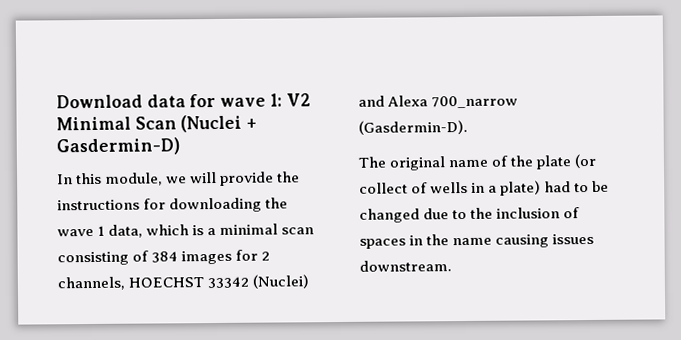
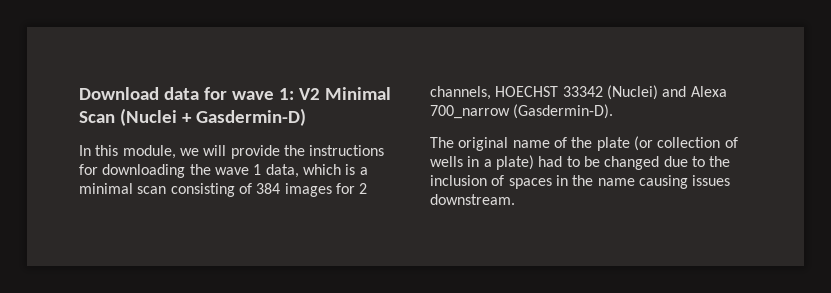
[359,182,408,194] collect -> [657,137,721,148] collection

